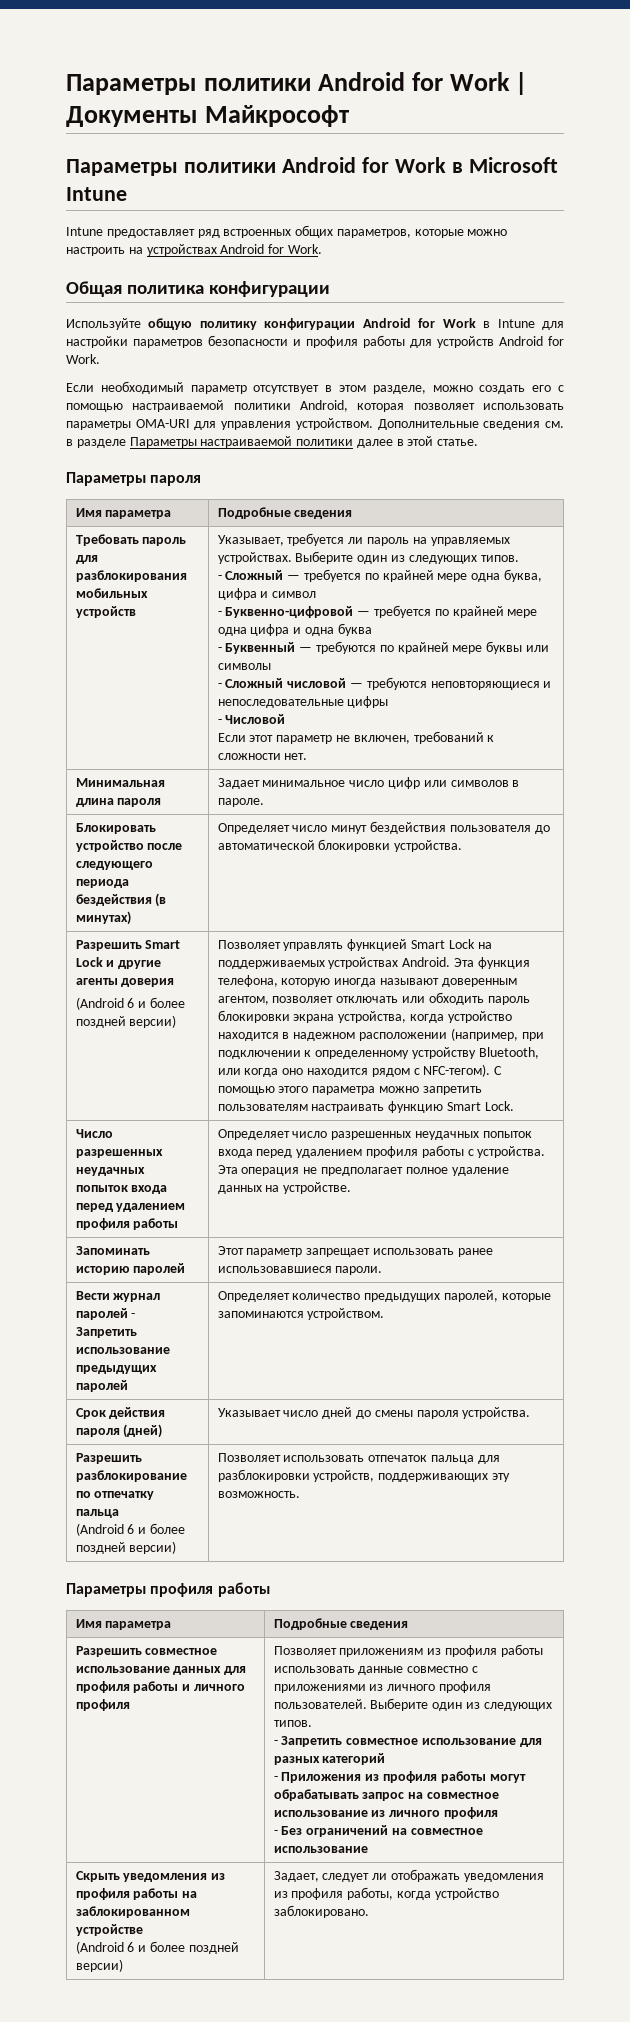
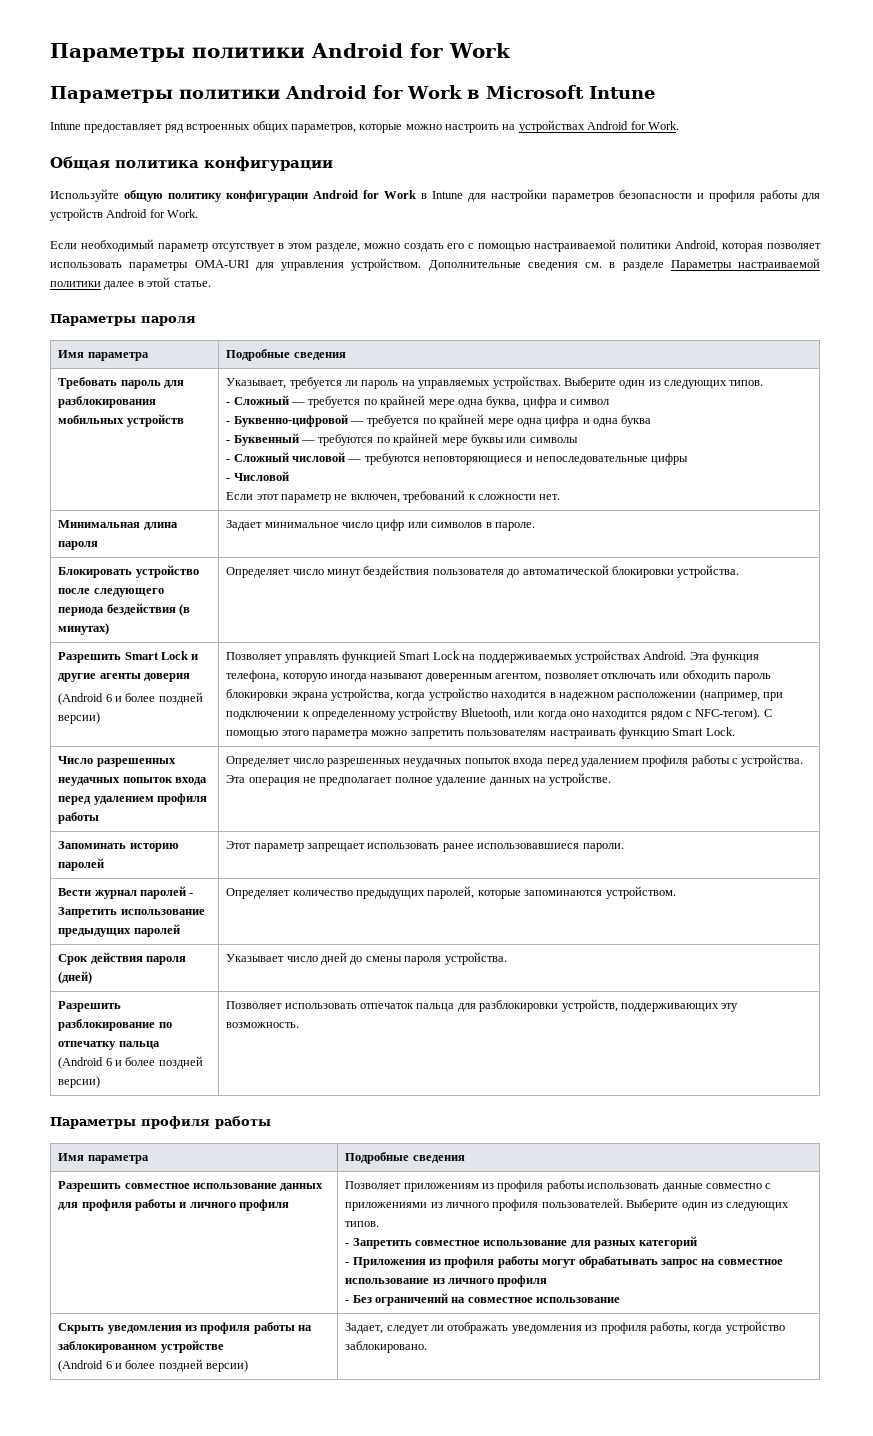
[66,72,528,95] [66,105,349,127] Параметры политики Android for Work | Документы Майкрософт -> [50,43,511,62] Параметры политики Android for Work

